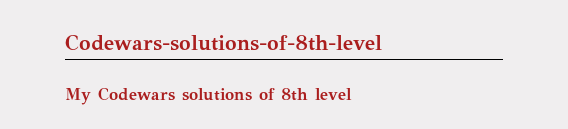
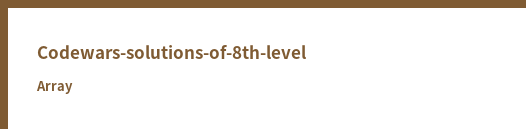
[65,87,352,105] My Codewars solutions of 8th level -> [36,81,73,94] Array

